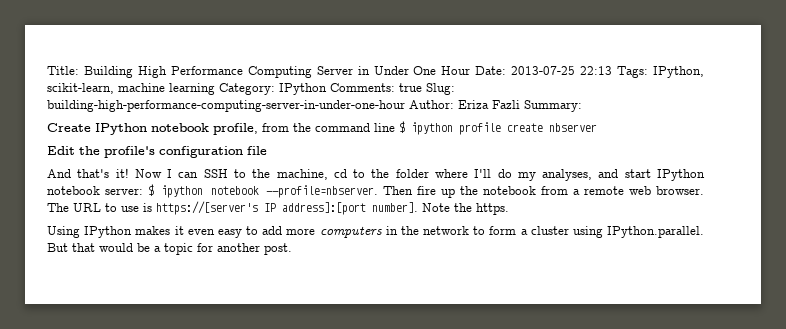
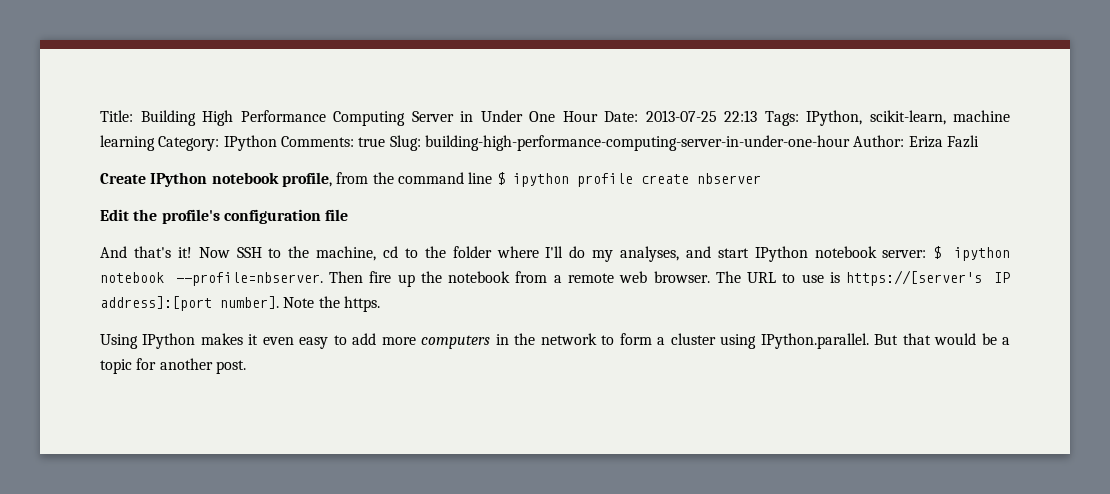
[524,100,582,112] Summary: -> (979, 141) none
[167,169,199,178] I can -> (230, 252) none

